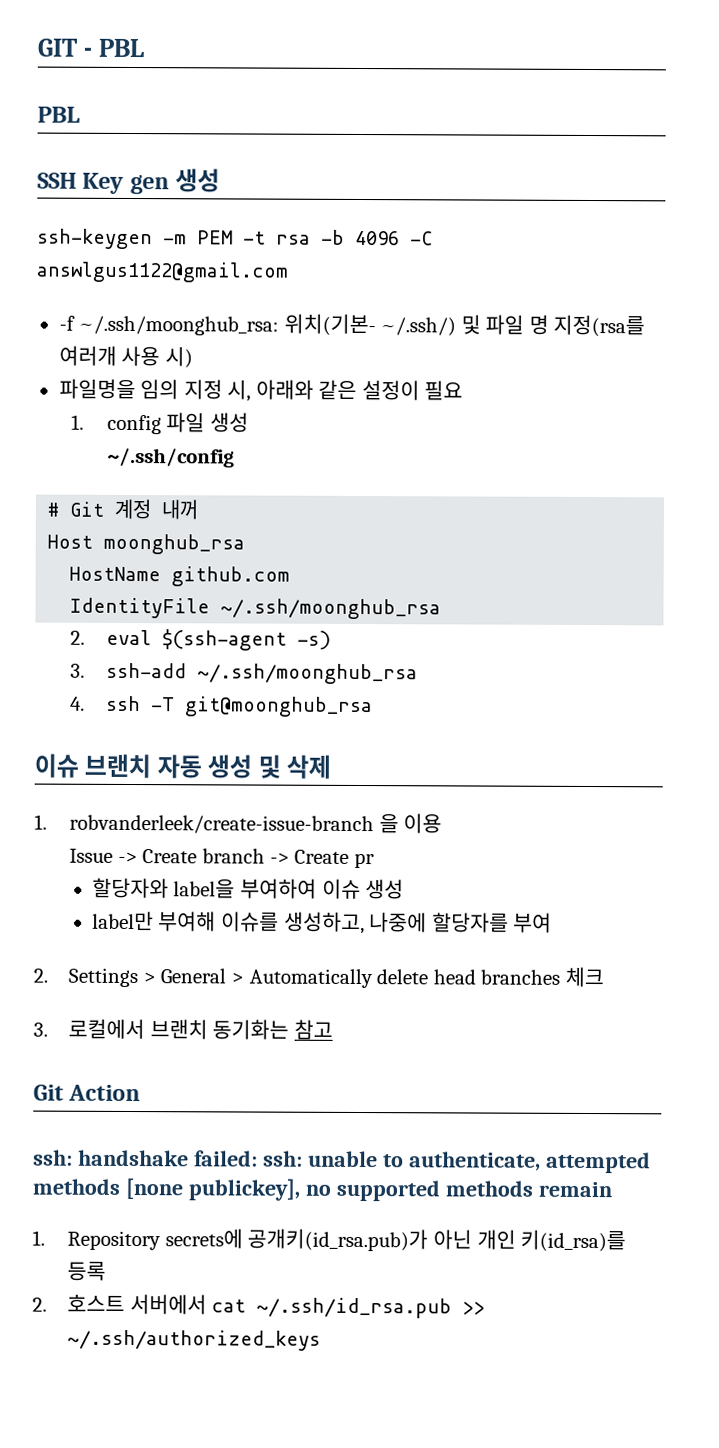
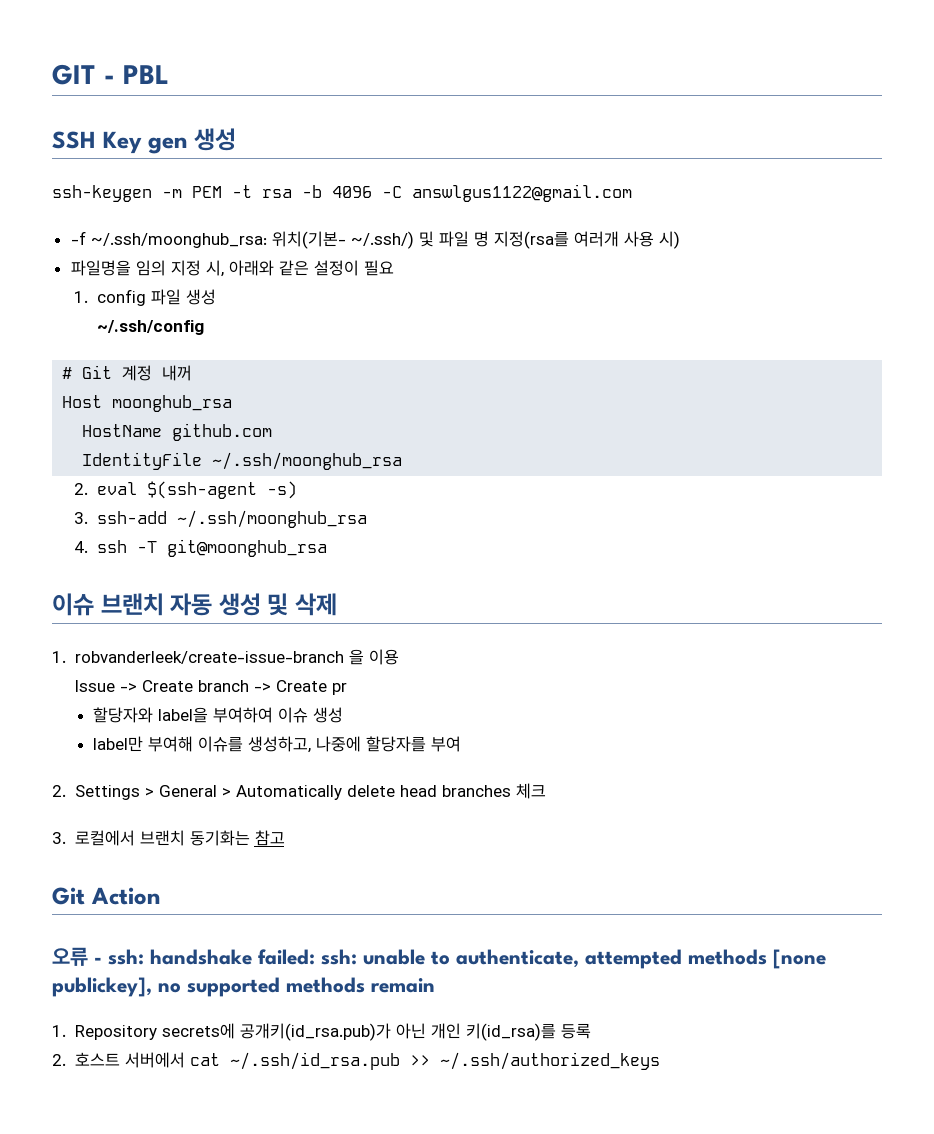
[37,106,80,123] // PBL -> (169, 74) none
(142, 1093) none -> [52,947,102,966] 오류 -

